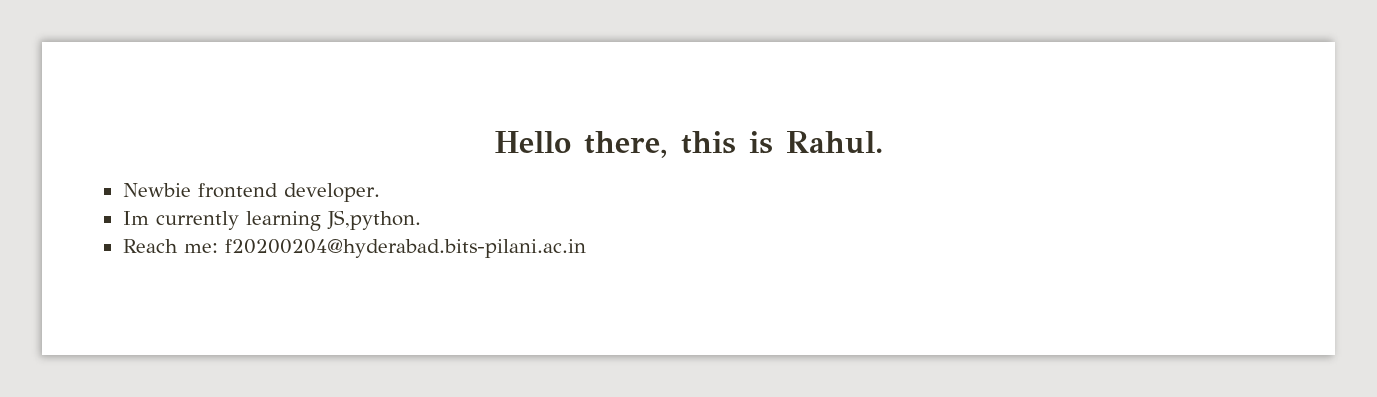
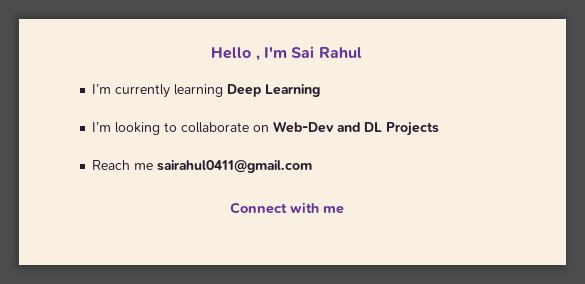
[584,131,883,158] [122,183,380,202] [122,210,421,231] [122,239,586,258] there, this is Rahul. // Newbie frontend developer. // Im currently learning JS,python. // Reach me: f20200204@hyderabad.bits-pilani.ac.in -> [255,46,362,61] [92,84,321,98] [92,121,440,136] [92,160,313,173] [229,202,344,214] , I'm Sai Rahul // I’m currently learning Deep Learning // I’m looking to collaborate on Web-Dev and DL Projects // Reach me sairahul0411@gmail.com // Connect with me

